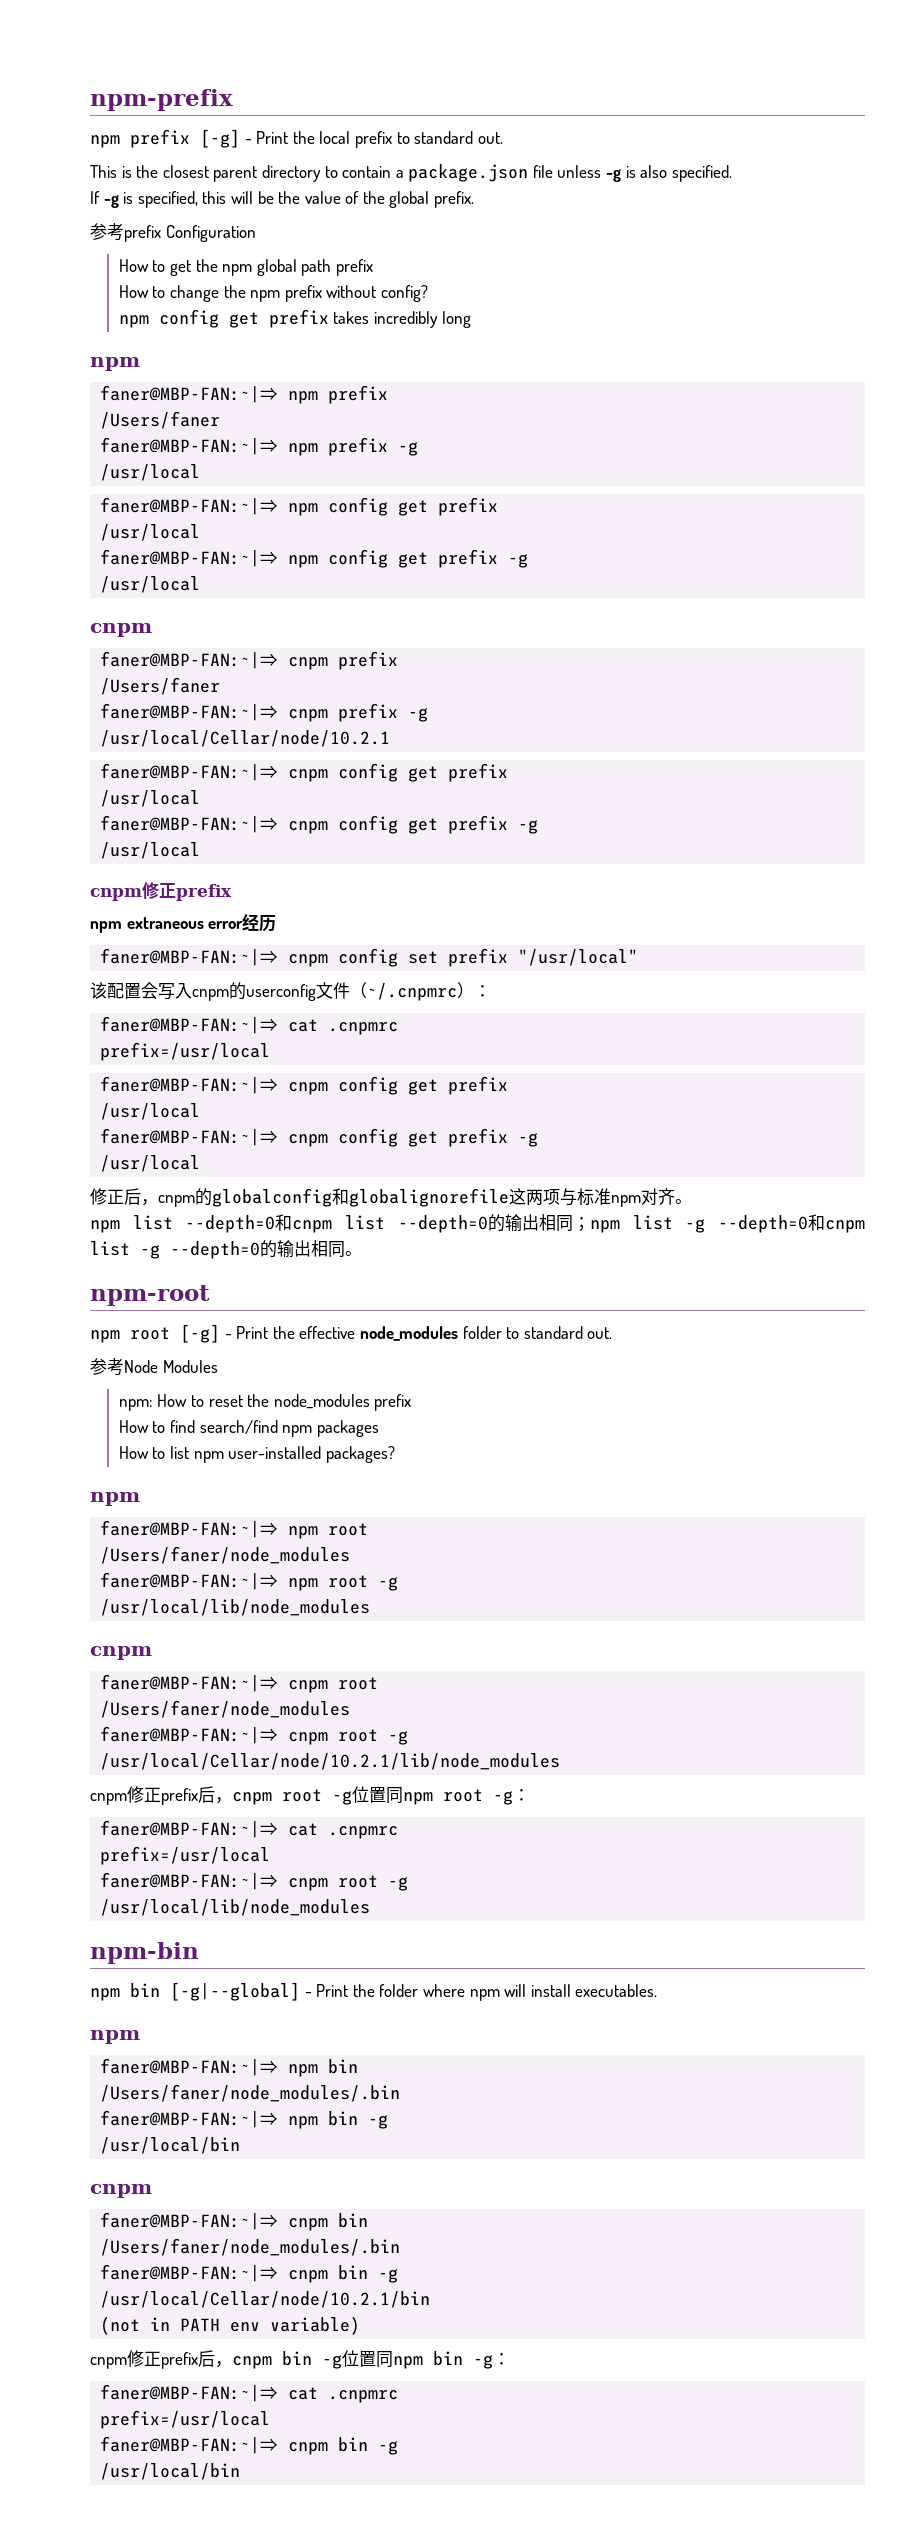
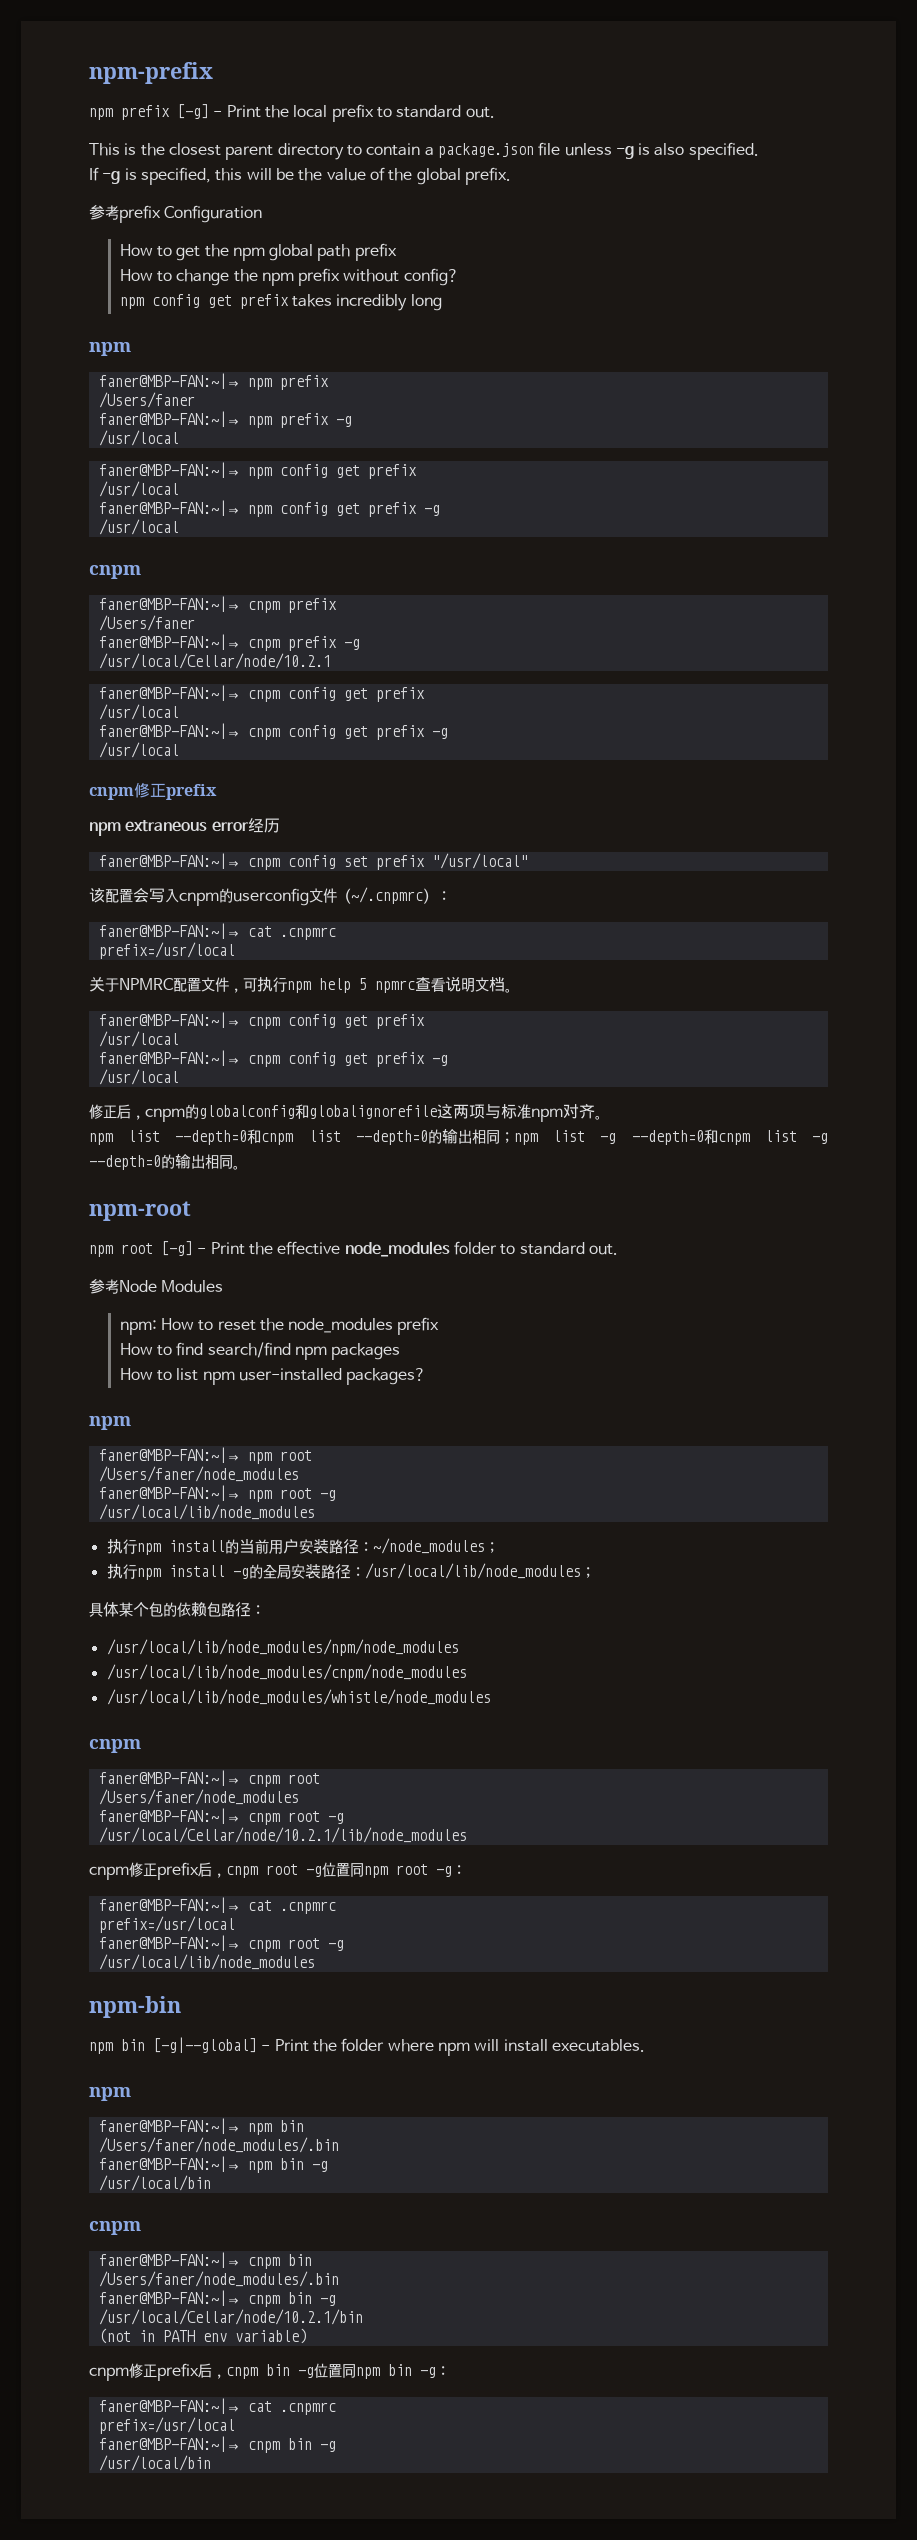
(271, 1051) none -> [89,976,512,993] // 关于NPMRC配置文件，可执行npm help 5 npmrc查看说明文档。
(371, 1607) none -> [106,1538,499,1555] [106,1563,595,1580] [89,1602,265,1617] [106,1639,459,1656] [106,1664,467,1681] [106,1689,491,1705] // 执行npm install的当前用户安装路径：~/node_modules； // 执行npm install -g的全局安装路径：/usr/local/lib/node_modules； // 具体某个包的依赖包路径： // /usr/local/lib/node_modules/npm/node_modules // /usr/local/lib/node_modules/cnpm/node_modules // /usr/local/lib/node_modules/whistle/node_modules

